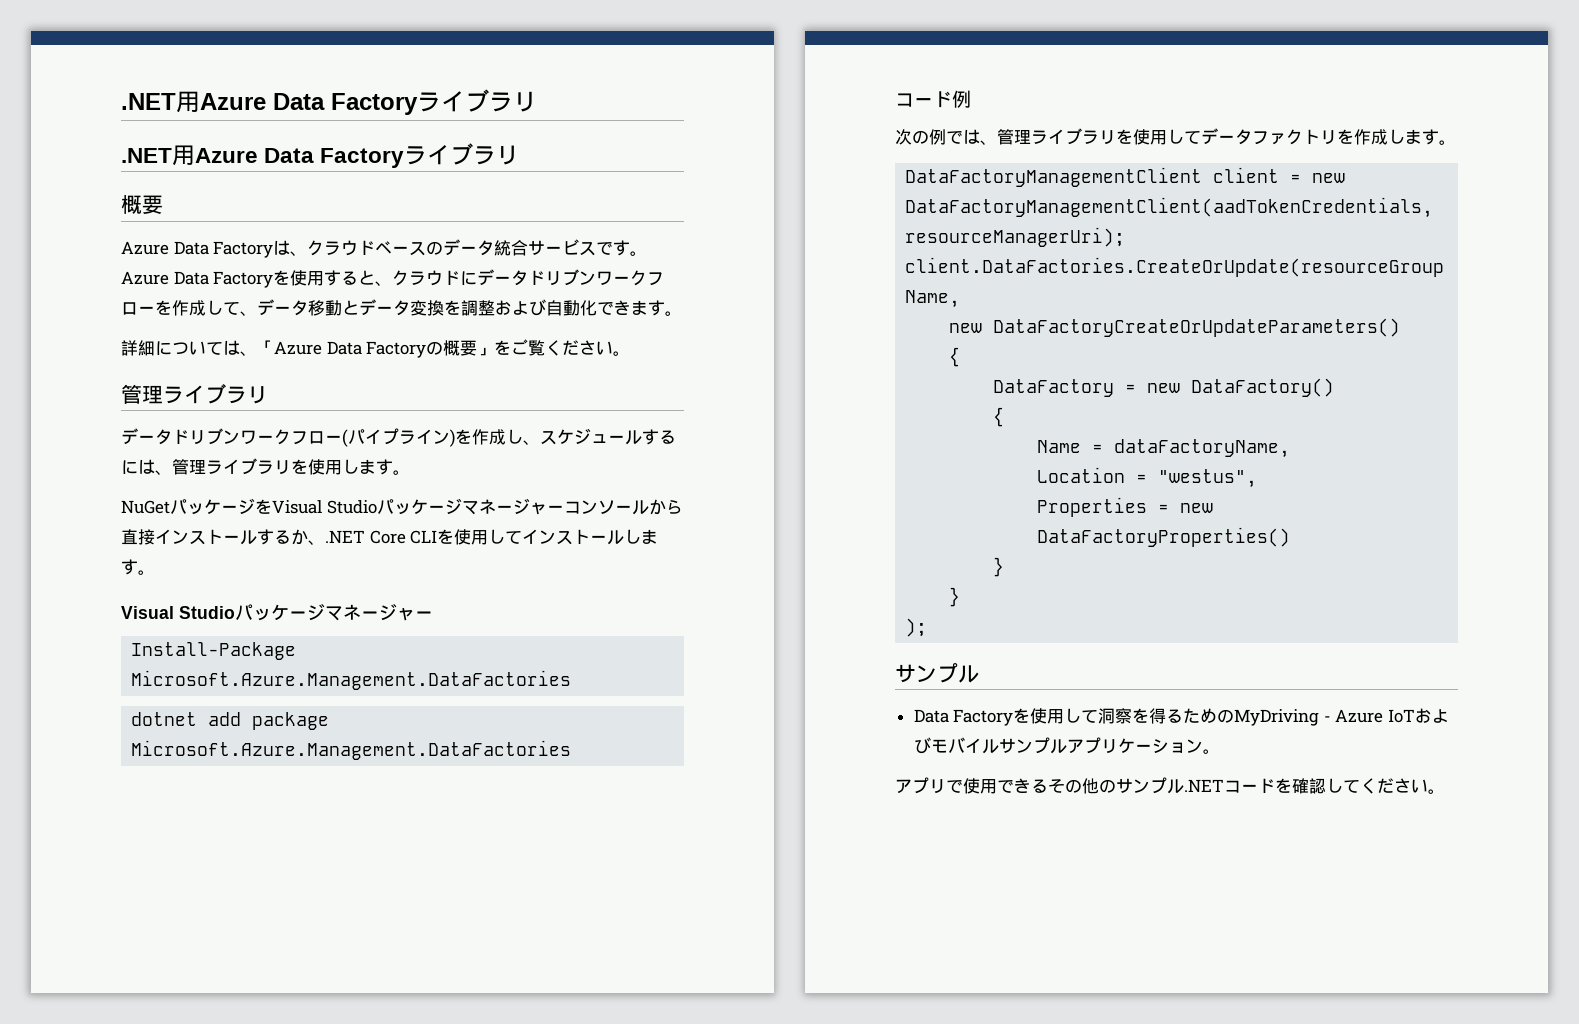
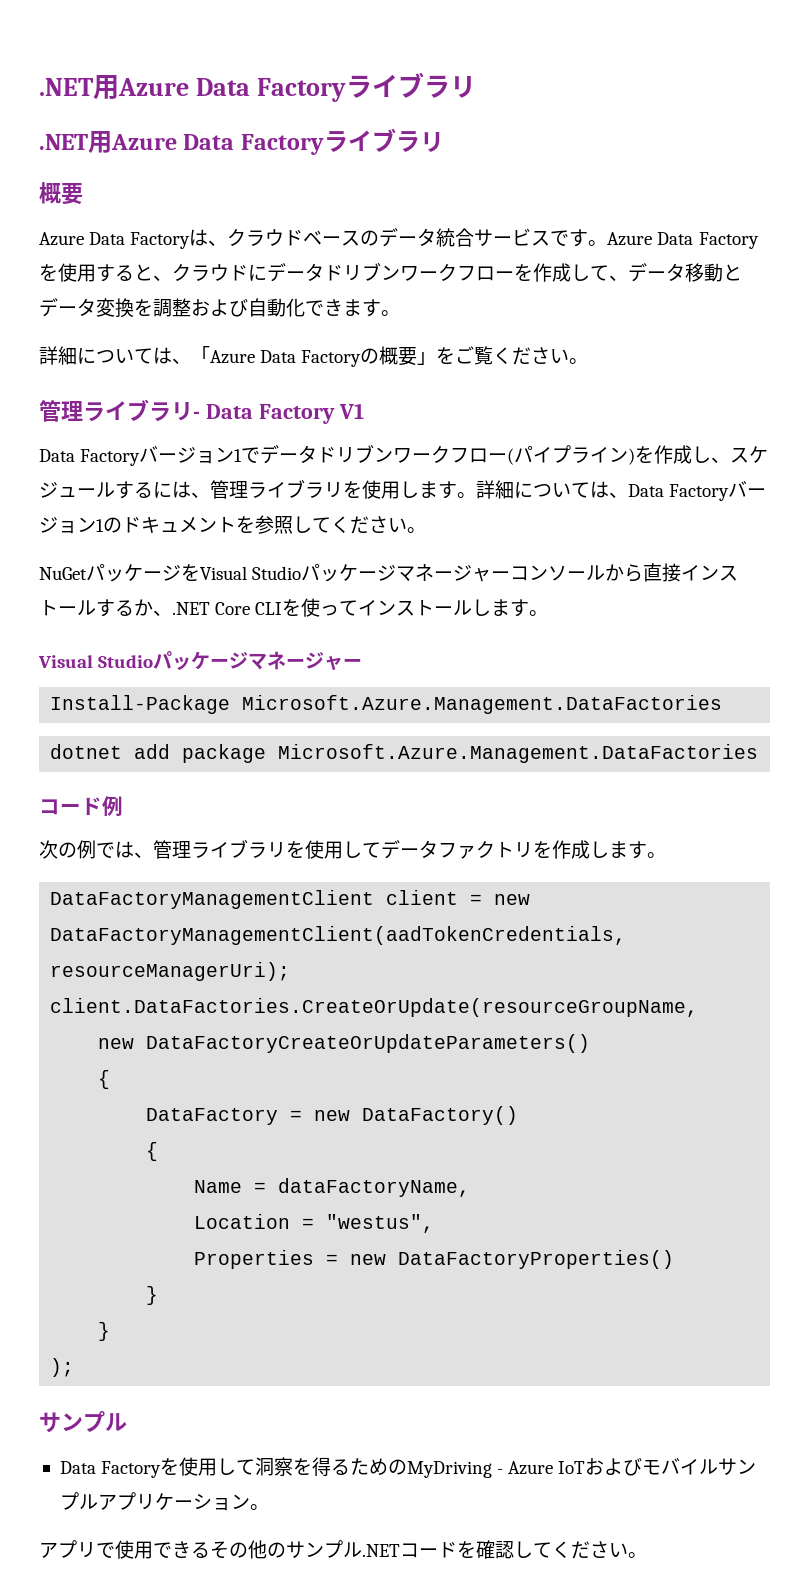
(268, 395) // -> [193,403,364,424] [39,446,261,466] - Data Factory V1 // Data Factoryバージョン1で
(410, 472) none -> [476,480,767,501] [39,515,426,534] 詳細については、Data Factoryバージョン1のドキュメントを参照してください。
[471,529,506,545] 用し -> [320,605,340,616] っ

